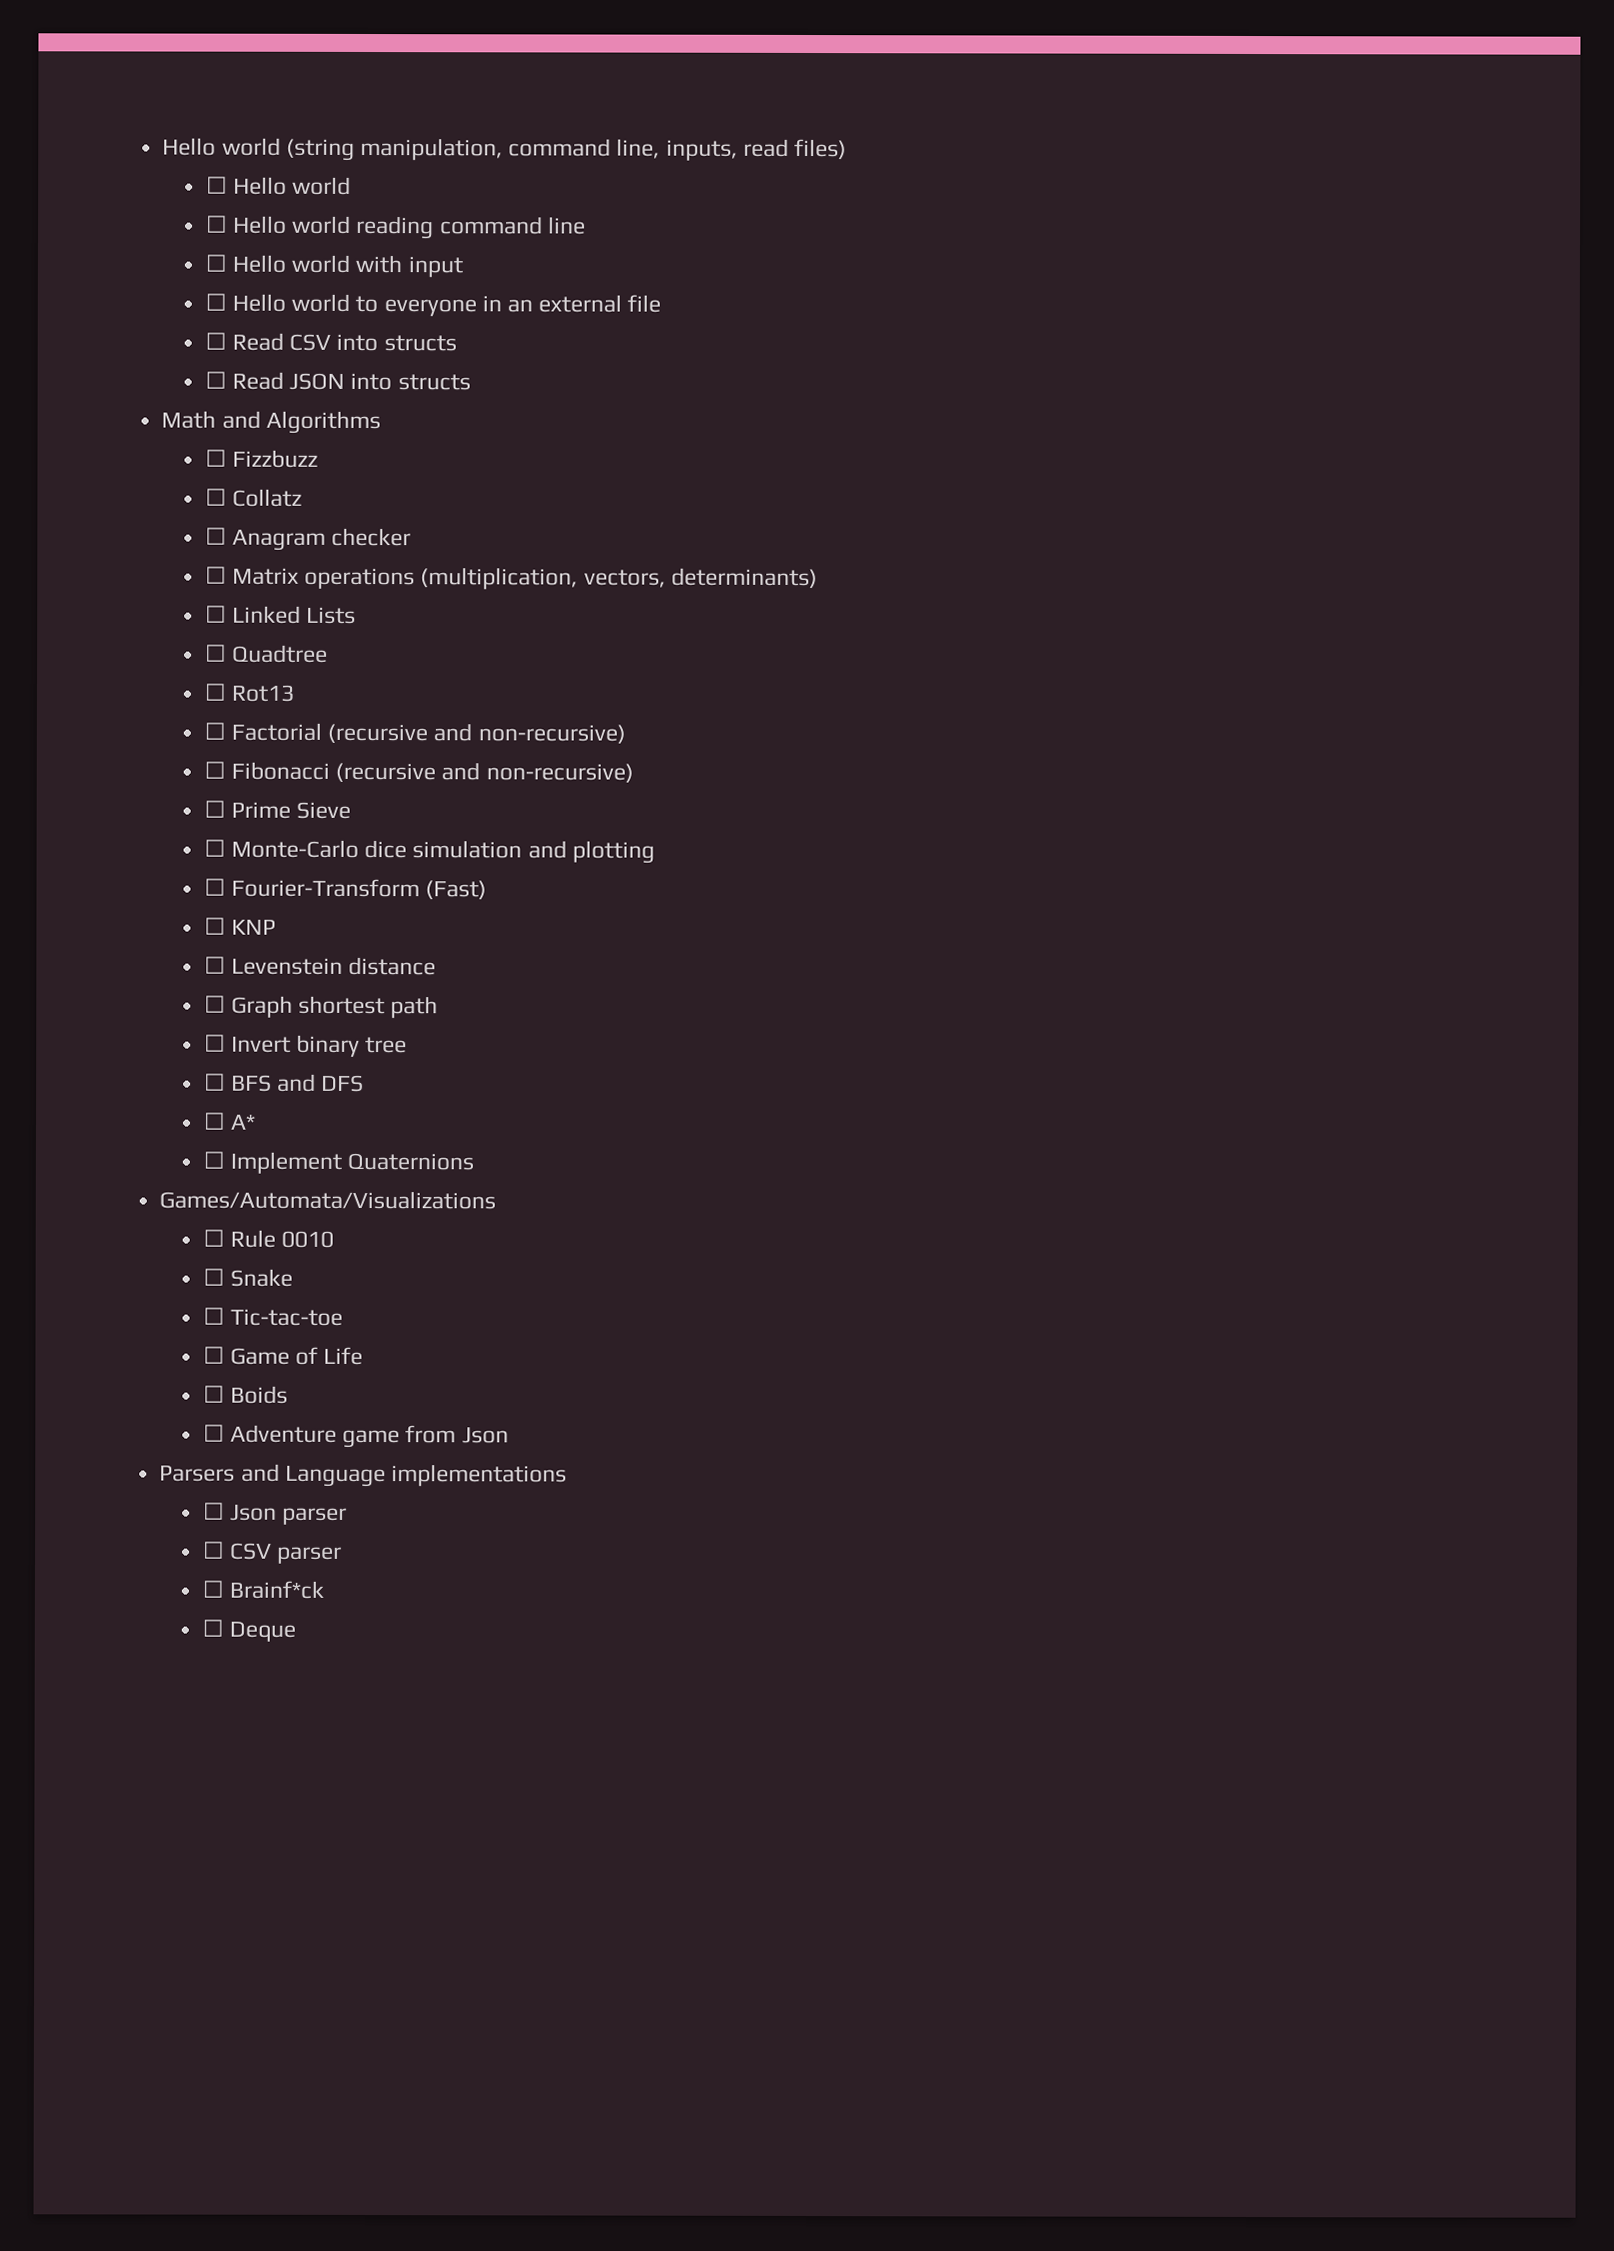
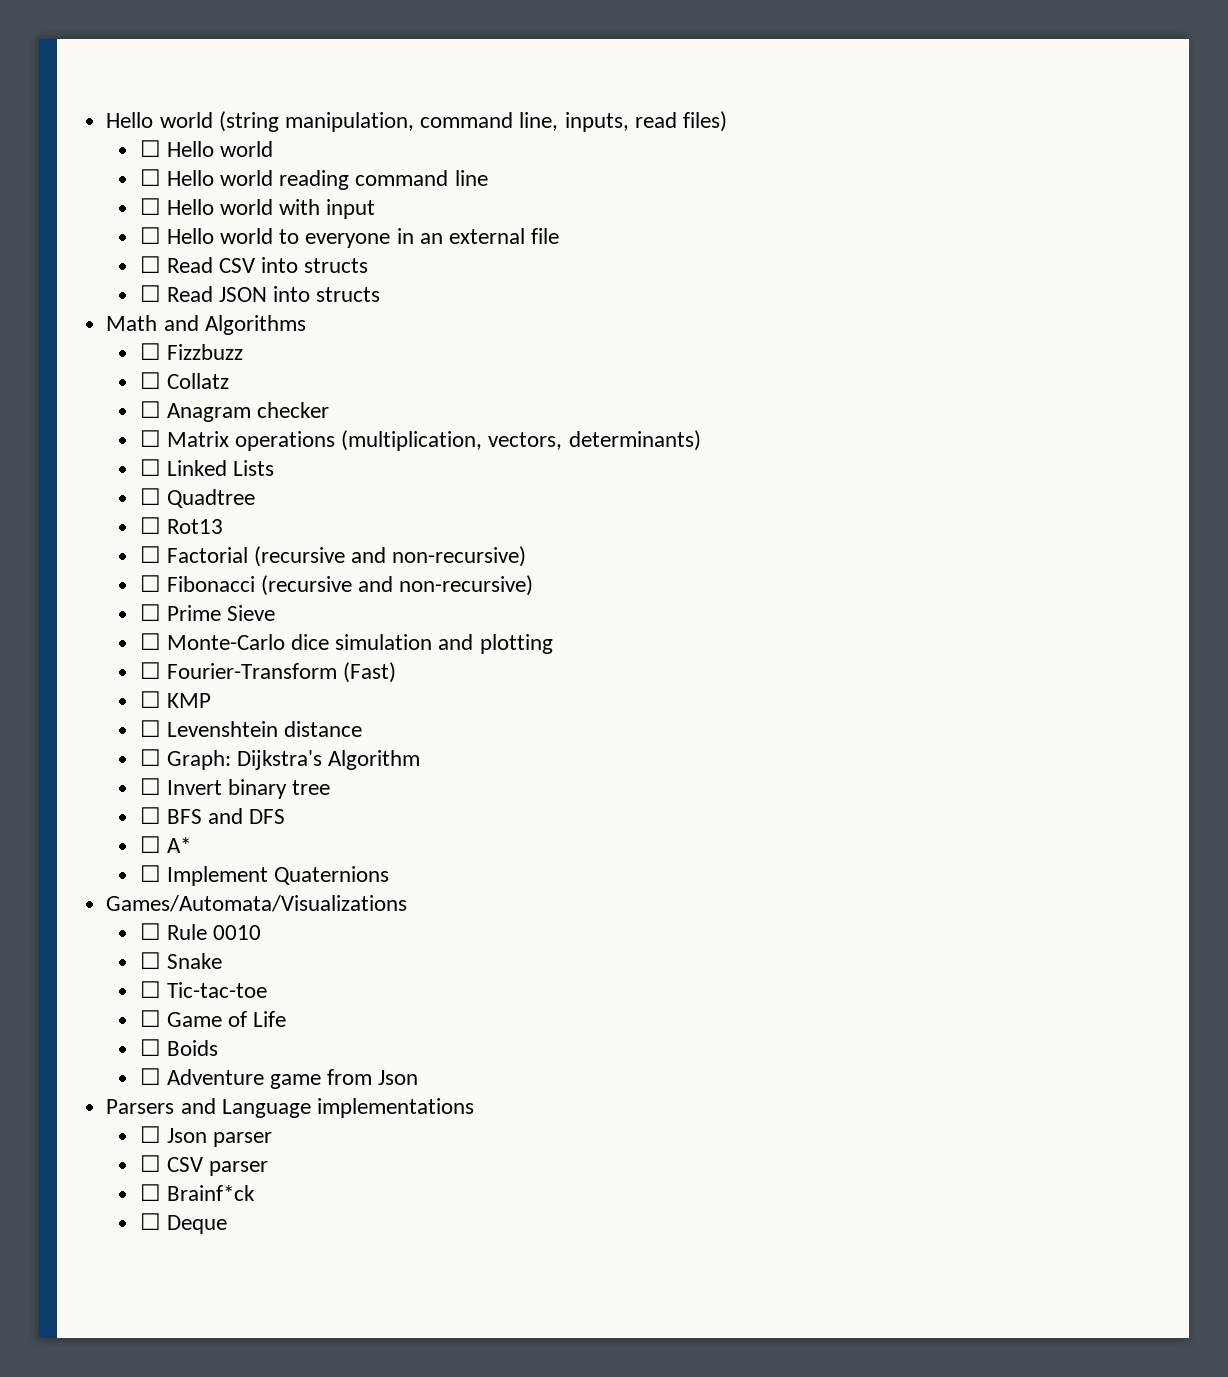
[230,919,276,935] [203,956,343,975] KNP // ☐ Levenstein -> [166,693,211,708] [139,720,278,737] KMP // ☐ Levenshtein
[230,995,439,1019] Graph shortest path -> [166,750,421,770] Graph: Dijkstra's Algorithm

